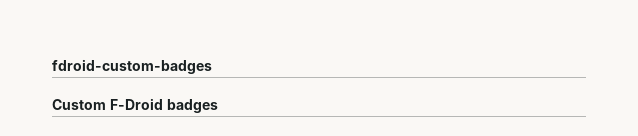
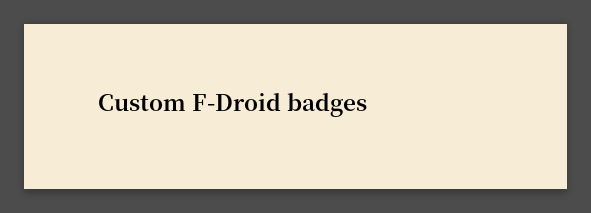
[52,59,212,74] fdroid-custom-badges // -> (98, 102) none

